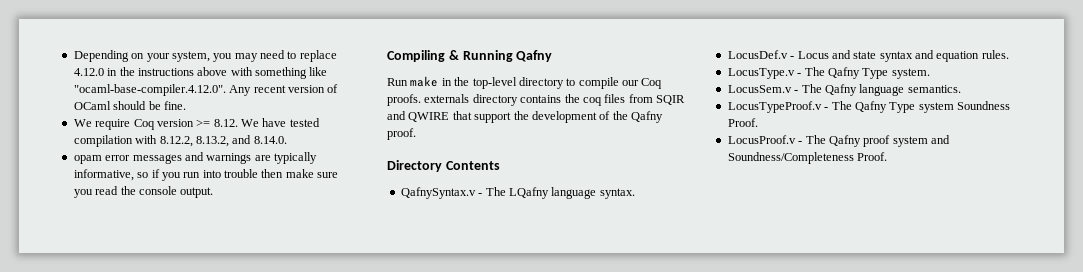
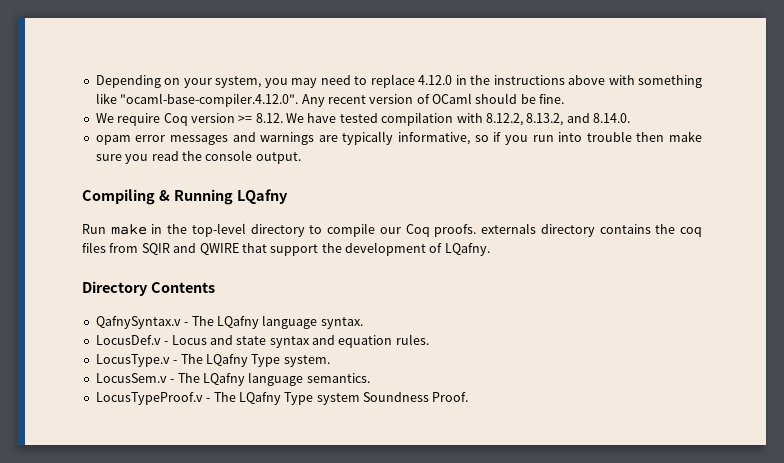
[516,50,553,62] Qafny -> [236,189,288,204] LQafny
[612,111,663,123] [387,128,416,140] the Qafny proof. -> [444,243,490,256] LQafny.
[827,67,860,79] Qafny -> [205,354,248,367] LQafny
[824,84,857,96] Qafny -> [202,373,245,386] LQafny
[854,101,887,113] Qafny -> [238,392,281,405] LQafny
[727,135,950,147] [727,152,888,164] // LocusProof.v - The Qafny proof system and Soundness/Completeness Proof. -> (469, 397) none

